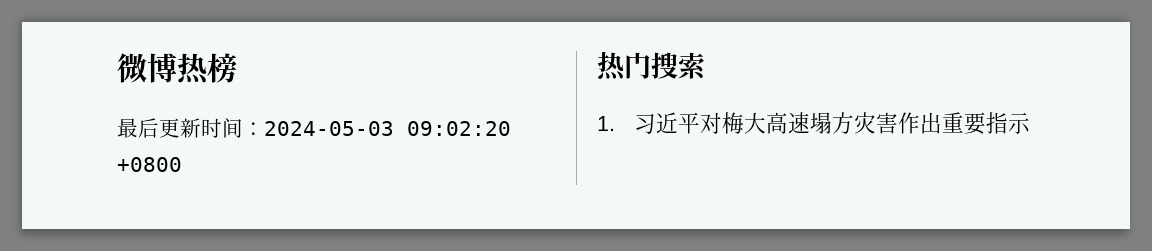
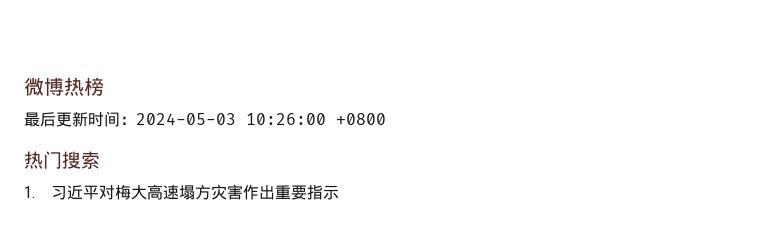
[407,121,511,136] 09:02:20 -> [246,113,326,125] 10:26:00

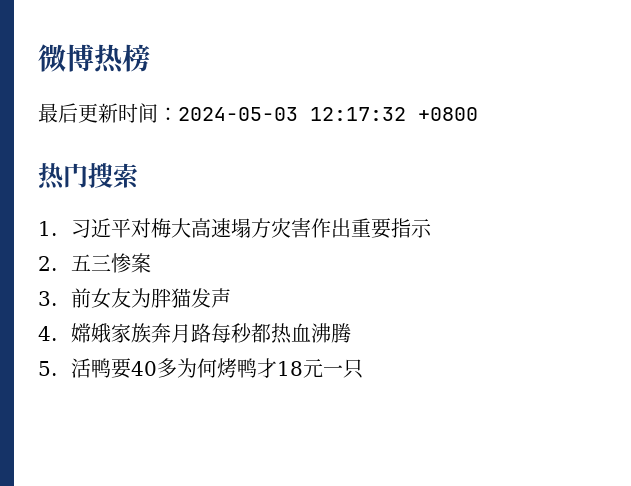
[246,113,326,125] 10:26:00 -> [310,107,406,121] 12:17:32
(340, 192) none -> [38,253,151,273] [38,288,231,309] [38,323,351,344] [38,358,363,379] // 2.五三惨案 // 3.前女友为胖猫发声 // 4.嫦娥家族奔月路每秒都热血沸腾 // 5.活鸭要40多为何烤鸭才18元一只

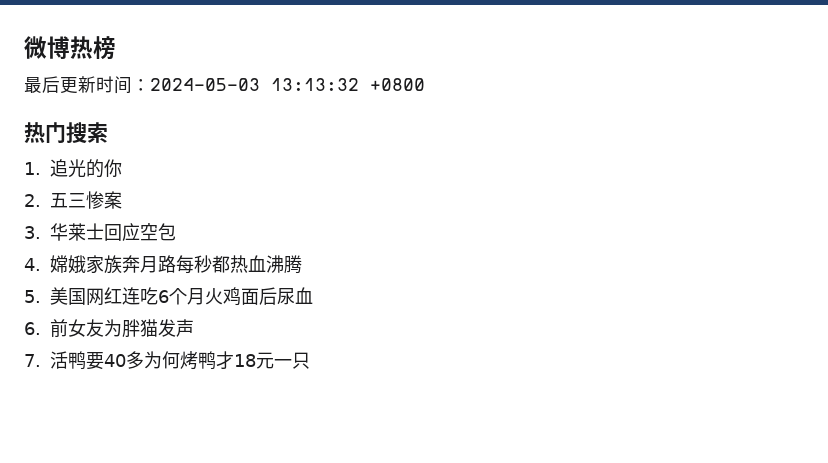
[310,107,406,121] 12:17:32 -> [271,78,359,91] 13:13:32
[70,218,432,239] 习近平对梅大高速塌方灾害作出重要指示 -> [50,159,122,178] 追光的你
[70,288,231,309] 前女友为胖猫发声 -> [50,223,176,241] 华莱士回应空包
(57, 368) none -> [50,287,313,306] [24,319,194,338] [24,354,41,367] 美国网红连吃6个月火鸡面后尿血 // 6.前女友为胖猫发声 // 7.

